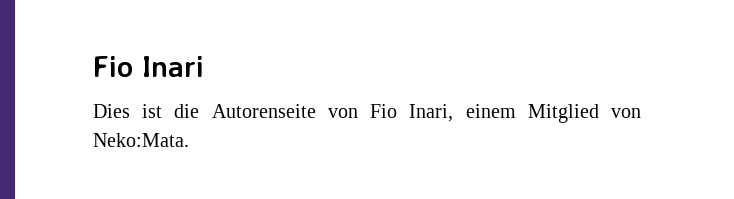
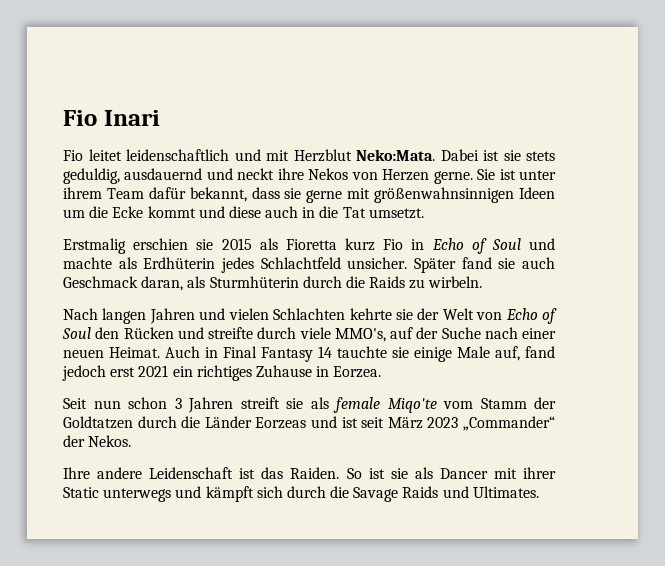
[93,104,641,123] [93,133,189,147] Dies ist die Autorenseite von Fio Inari, einem Mitglied von Neko:Mata. -> [63,149,555,162] [63,168,556,184] [63,187,555,203] [63,206,424,219] [63,238,555,254] [63,257,555,273] [63,276,483,291] [63,308,557,324] [62,327,556,342] [63,346,555,362] [62,365,382,381] [63,397,556,413] [63,416,556,431] [63,435,132,447] [63,467,556,479] [63,486,539,502] Fio leitet leidenschaftlich und mit Herzblut Neko:Mata. Dabei ist sie stets geduldig, ausdauernd und neckt ihre Nekos von Herzen gerne. Sie ist unter ihrem Team dafür bekannt, dass sie gerne mit größenwahnsinnigen Ideen um die Ecke kommt und diese auch in die Tat umsetzt. // Erstmalig erschien sie 2015 als Fioretta kurz Fio in Echo of Soul und machte als Erdhüterin jedes Schlachtfeld unsicher. Später fand sie auch Geschmack daran, als Sturmhüterin durch die Raids zu wirbeln. // Nach langen Jahren und vielen Schlachten kehrte sie der Welt von Echo of Soul den Rücken und streifte durch viele MMO's, auf der Suche nach einer neuen Heimat. Auch in Final Fantasy 14 tauchte sie einige Male auf, fand jedoch erst 2021 ein richtiges Zuhause in Eorzea. // Seit nun schon 3 Jahren streift sie als female Miqo'te vom Stamm der Goldtatzen durch die Länder Eorzeas und ist seit März 2023 „Commander“ der Nekos. // Ihre andere Leidenschaft ist das Raiden. So ist sie als Dancer mit ihrer Static unterwegs und kämpft sich durch die Savage Raids und Ultimates.

